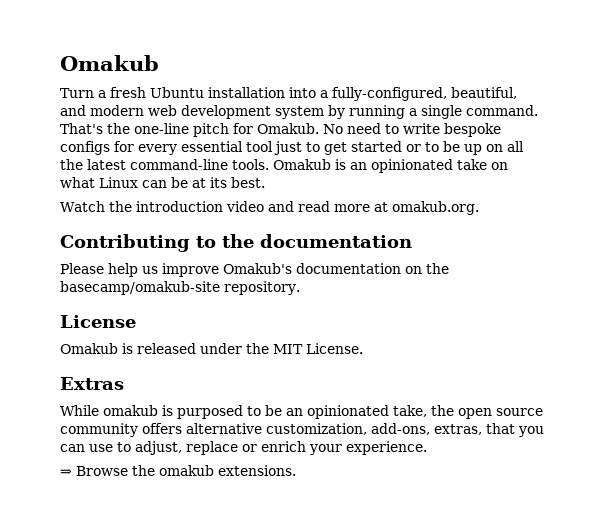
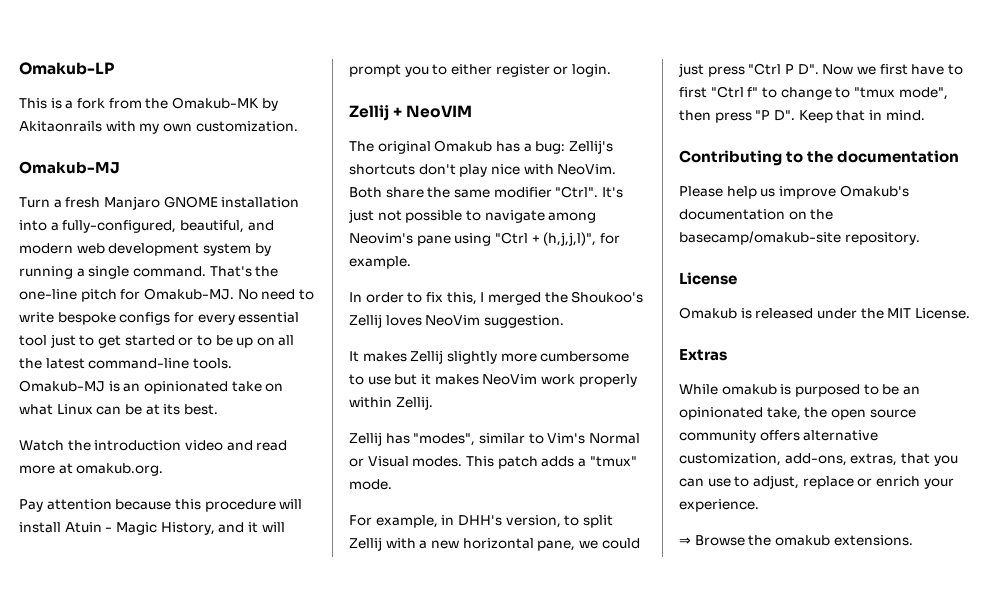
[60,55,159,71] Omakub -> [19,62,114,75] [19,97,278,111] [19,121,298,134] [19,161,120,174] Omakub-LP // This is a fork from the Omakub-MK by Akitaonrails with my own customization. // Omakub-MJ
[150,87,204,98] Ubuntu -> [103,196,218,210] Manjaro GNOME
[257,123,319,134] Omakub. -> [143,288,234,300] Omakub-MJ.
[273,159,331,170] Omakub -> [19,380,105,392] Omakub-MJ
(479, 208) none -> [19,499,303,512] [19,522,285,535] [349,64,611,77] [349,105,473,121] [349,140,613,154] [349,164,617,177] [349,186,623,198] [348,209,597,223] [349,232,620,246] [349,256,411,269] [349,291,644,305] [349,314,564,328] [349,350,630,364] [349,374,637,387] [349,396,433,410] [349,432,640,446] [349,456,637,469] [349,479,392,490] [349,515,613,528] [349,537,640,551] [678,63,963,77] [679,86,948,100] [679,110,925,123] // Pay attention because this procedure will install Atuin - Magic History, and it will prompt you to either register or login. // Zellij + NeoVIM // The original Omakub has a bug: Zellij's shortcuts don't play nice with NeoVim. Both share the same modifier "Ctrl". It's just not possible to navigate among Neovim's pane using "Ctrl + (h,j,j,l)", for example. // In order to fix this, I merged the Shoukoo's Zellij loves NeoVim suggestion. // It makes Zellij slightly more cumbersome to use but it makes NeoVim work properly within Zellij. // Zellij has "modes", similar to Vim's Normal or Visual modes. This patch adds a "tmux" mode. // For example, in DHH's version, to split Zellij with a new horizontal pane, we could just press "Ctrl P D". Now we first have to first "Ctrl f" to change to "tmux mode", then press "P D". Keep that in mind.

